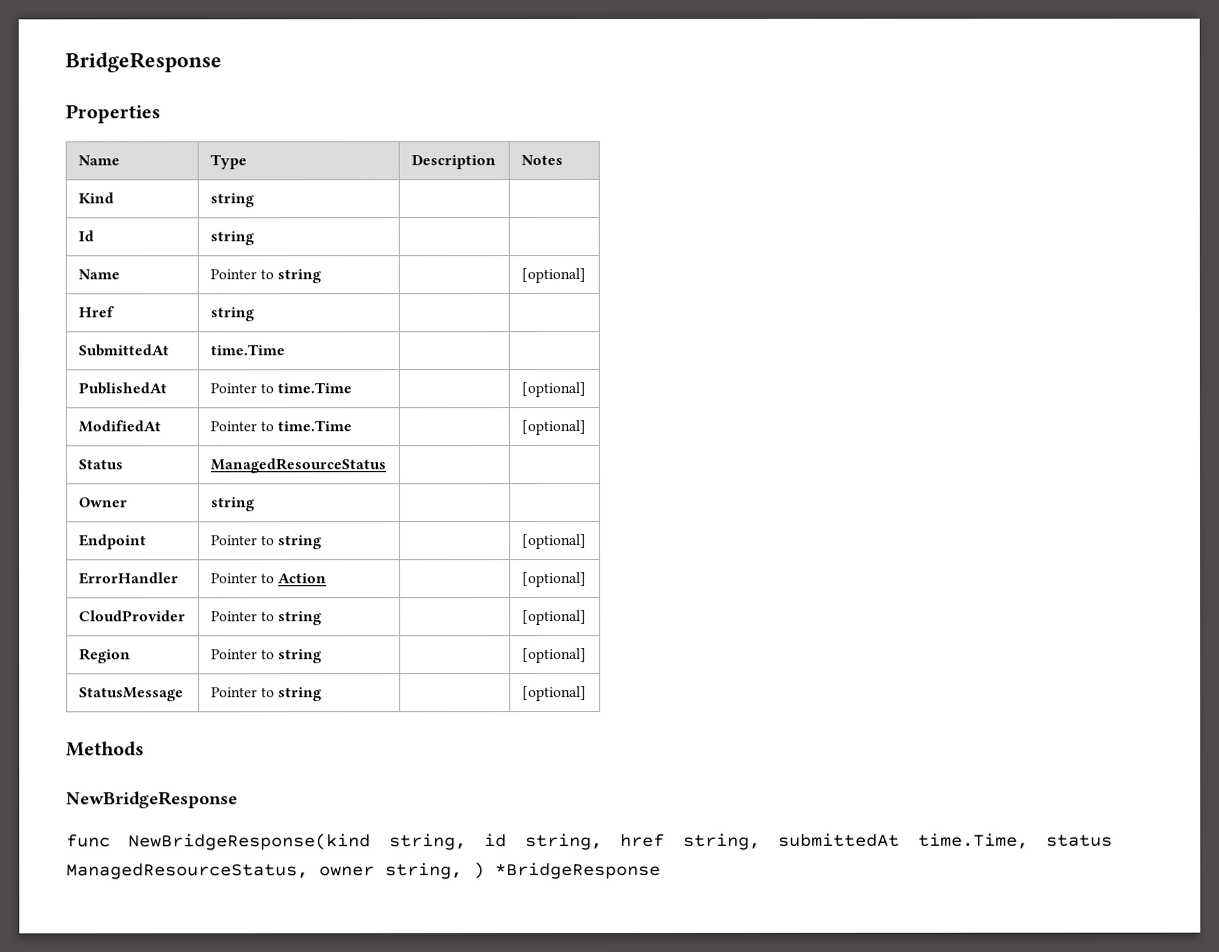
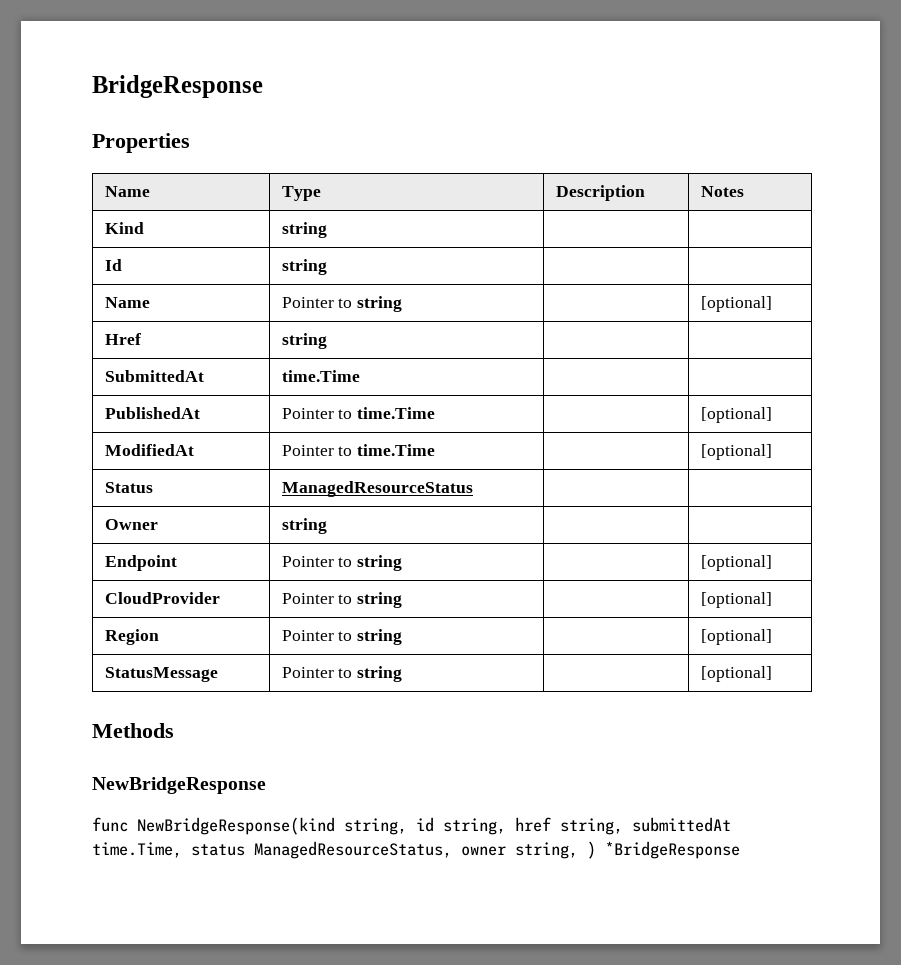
[78,572,179,585] [210,573,327,584] [521,572,587,588] // ErrorHandler | Pointer to Action | | [optional] -> (772, 563) none

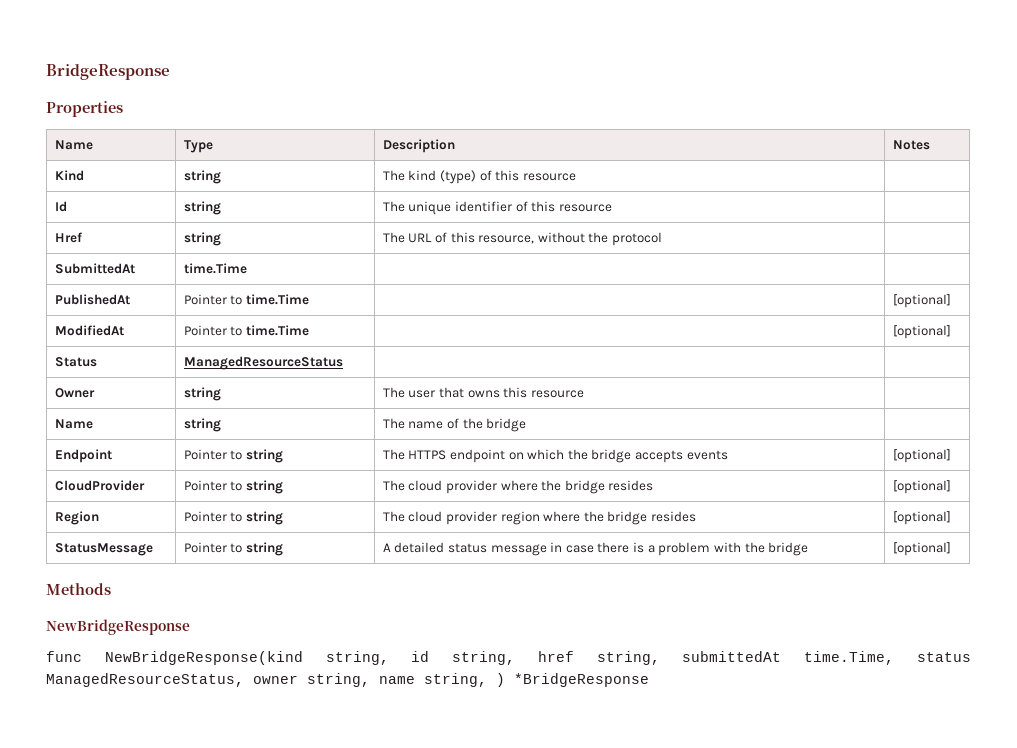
[104,259,122,271] [281,259,327,275] [104,297,150,308] [281,296,403,312] [700,296,772,312] [104,333,141,345] [281,333,327,349] | // Id | string | | // Name | Pointer to string | | [optional] // Href | string | -> [382,170,576,184] [54,201,67,212] [183,201,221,215] [382,201,612,215] [54,232,82,243] [183,232,221,246] [382,232,663,246] The kind (type) of this resource | // Id | string | The unique identifier of this resource | // Href | string | The URL of this resource, without the protocol
[104,555,177,571] [281,555,403,571] | // Endpoint | Pointer to string | -> [382,387,584,398] [54,419,93,429] [183,418,221,432] [382,418,527,432] [54,449,112,463] [183,449,283,463] [382,449,728,463] The user that owns this resource | // Name | string | The name of the bridge | // Endpoint | Pointer to string | The HTTPS endpoint on which the bridge accepts events
(403, 600) none -> [382,480,654,494] The cloud provider where the bridge resides
(403, 637) none -> [382,511,697,525] The cloud provider region where the bridge resides
(403, 674) none -> [382,542,809,556] A detailed status message in case there is a problem with the bridge
(578, 850) none -> [379,673,487,687] name string,

